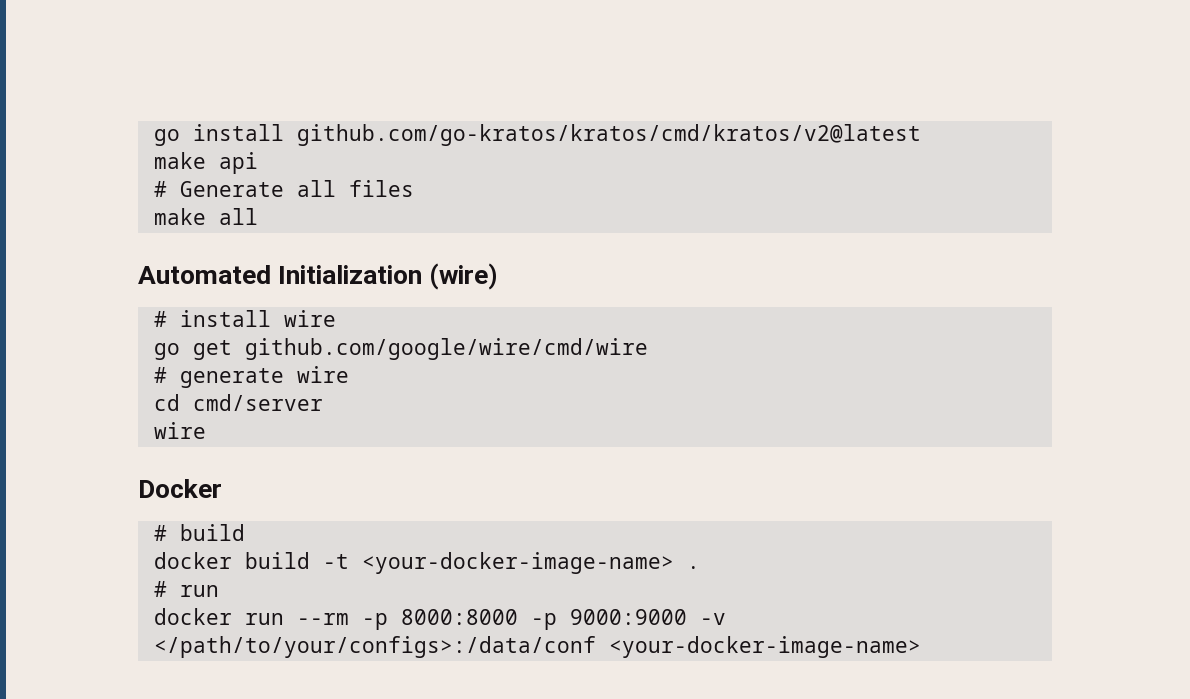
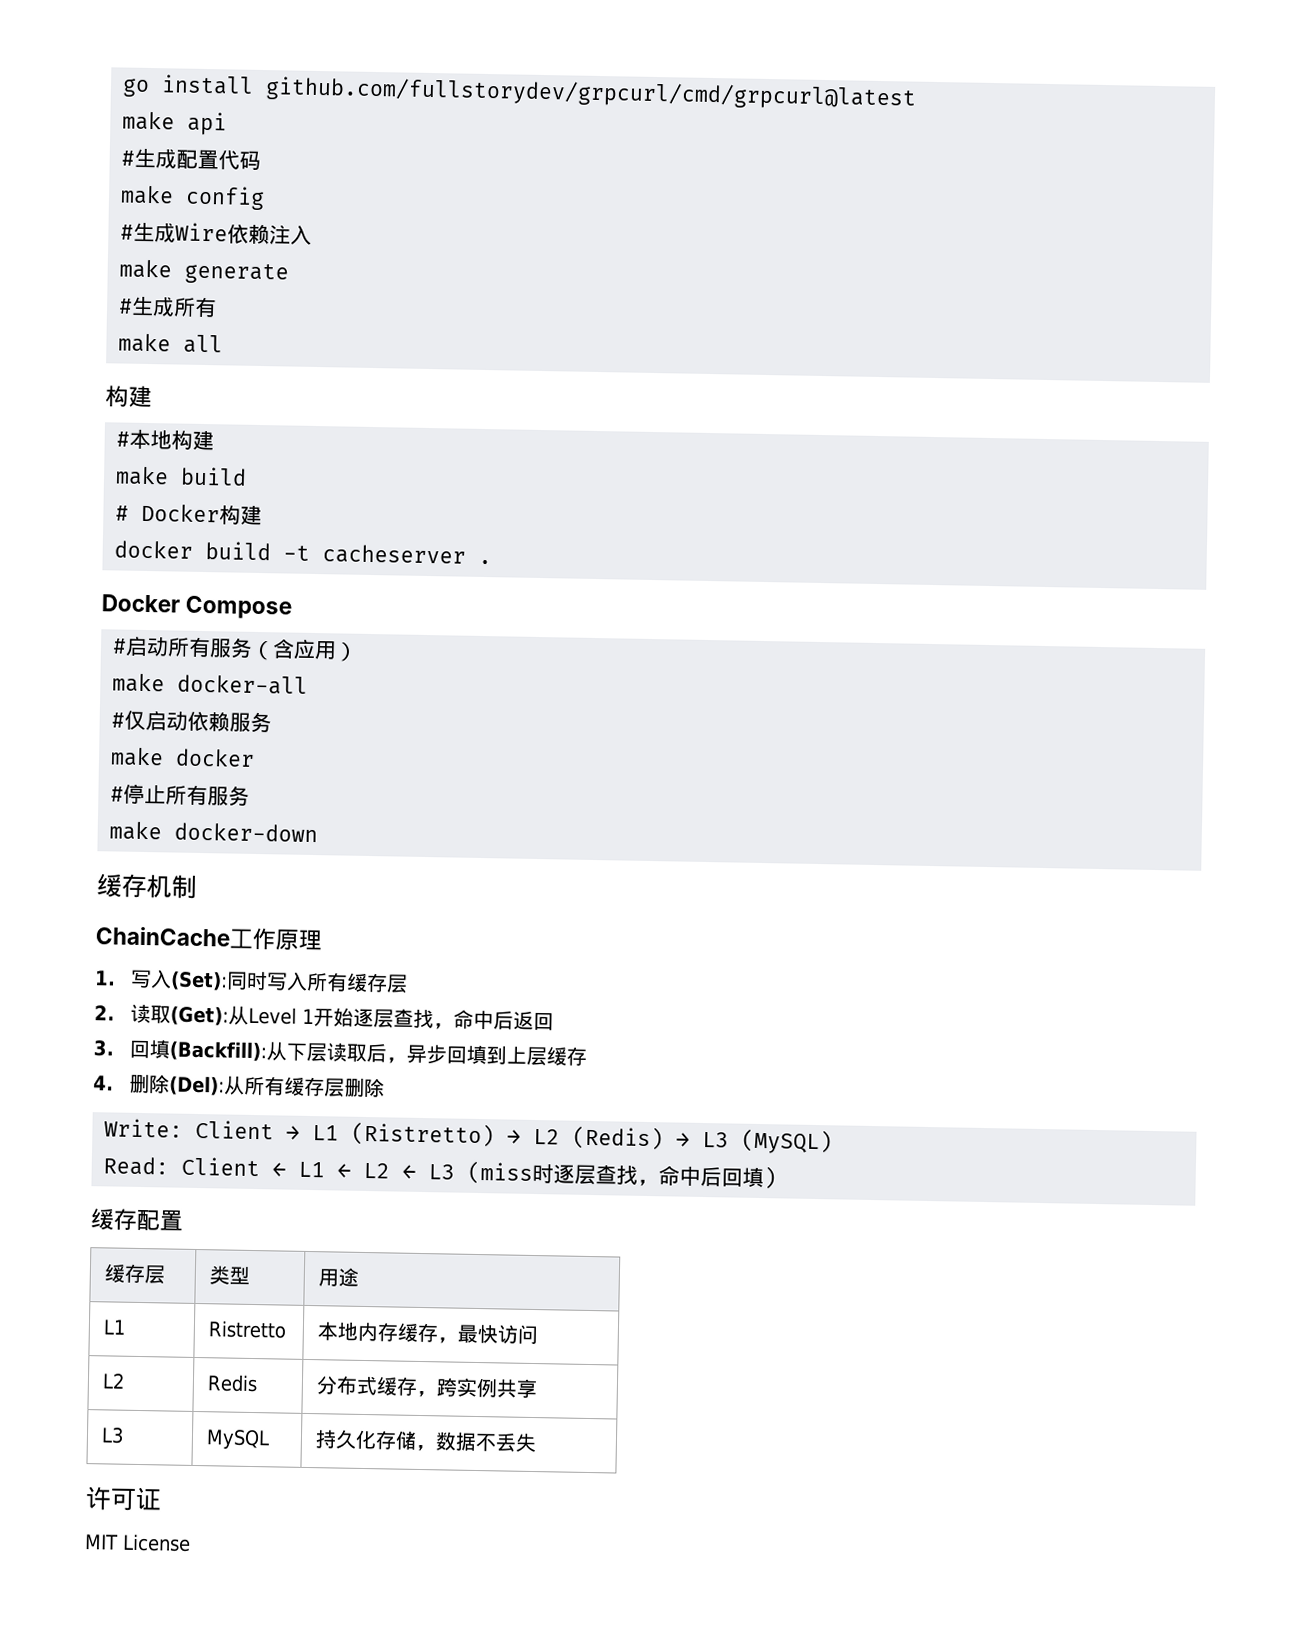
[296,124,921,146] github.com/go-kratos/kratos/cmd/kratos/v2@latest -> [265,76,917,111] github.com/fullstorydev/grpcurl/cmd/grpcurl@latest
[179,180,414,197] [153,208,258,225] [138,263,499,290] [153,310,336,327] [153,338,648,360] [153,366,349,388] [153,394,323,411] [153,422,206,439] [138,479,222,498] [153,524,245,541] Generate all files // make all // Automated Initialization (wire) // # install wire // go get github.com/google/wire/cmd/wire // # generate wire // cd cmd/server // wire // Docker // # build -> [134,148,261,170] [120,185,265,211] [120,222,312,245] [119,259,289,285] [118,296,217,318] [118,333,223,354] [105,385,152,409] [116,428,214,451] [115,466,247,486] [115,503,262,526] 生成配置代码 // make config // #生成Wire依赖注入 // make generate // #生成所有 // make all // 构建 // #本地构建 // make build // # Docker构建
[361,552,674,574] <your-docker-image-name> -> [322,544,466,565] cacheserver
[153,581,219,597] [153,608,726,630] [153,636,921,658] // # run // docker run --rm -p 8000:8000 -p 9000:9000 -v </path/to/your/configs>:/data/conf <your-docker-image-name> -> [101,594,293,620] [112,635,358,662] [112,673,308,695] [111,710,272,733] [110,747,255,767] [110,783,250,806] [109,821,318,843] [96,873,197,899] [95,926,323,951] [94,969,409,994] [94,1003,555,1031] [93,1039,588,1067] [93,1073,386,1098] [104,1118,833,1155] [103,1156,777,1190] [90,1208,184,1232] [104,1263,167,1285] [209,1265,251,1285] [318,1267,360,1287] [103,1319,127,1335] [208,1320,288,1339] [317,1321,540,1345] [102,1373,126,1389] [207,1374,259,1393] [316,1375,539,1399] [101,1427,125,1444] [206,1429,271,1451] [315,1429,538,1453] [85,1486,162,1511] [84,1533,191,1552] // Docker Compose // #启动所有服务（含应用） // make docker-all // #仅启动依赖服务 // make docker // #停止所有服务 // make docker-down // 缓存机制 // ChainCache工作原理 // 1.写入(Set):同时写入所有缓存层 // 2.读取(Get):从Level 1开始逐层查找，命中后返回 // 3.回填(Backfill):从下层读取后，异步回填到上层缓存 // 4.删除(Del):从所有缓存层删除 // Write: Client → L1 (Ristretto) → L2 (Redis) → L3 (MySQL) // Read: Client ← L1 ← L2 ← L3 (miss时逐层查找，命中后回填) // 缓存配置 // 缓存层 | 类型 | 用途 // L1 | Ristretto | 本地内存缓存，最快访问 // L2 | Redis | 分布式缓存，跨实例共享 // L3 | MySQL | 持久化存储，数据不丢失 // 许可证 // MIT License

